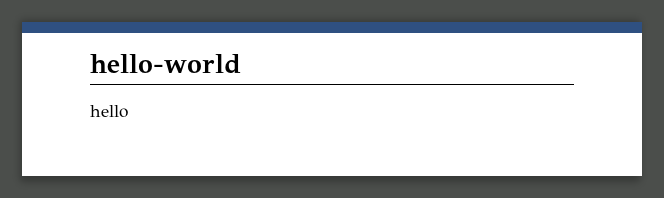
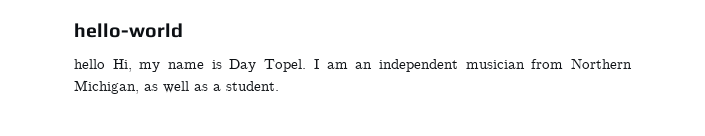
(128, 111) none -> [112,58,632,72] [74,80,279,94] Hi, my name is Day Topel. I am an independent musician from Northern Michigan, as well as a student.

